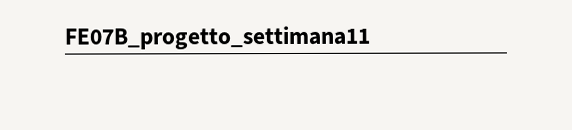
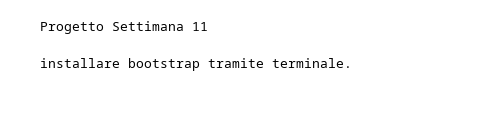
[64,25,370,50] FE07B_progetto_settimana11 -> [40,21,208,34] [40,58,352,71] Progetto Settimana 11 // installare bootstrap tramite terminale.

